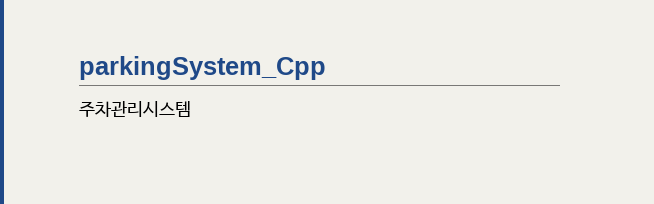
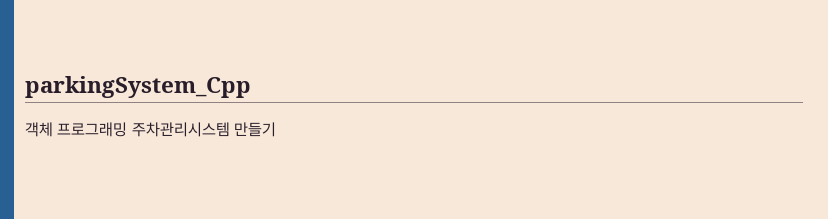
[79,101,191,117] 주차관리시스템 -> [25,122,276,137] 객체 프로그래밍 주차관리시스템 만들기

